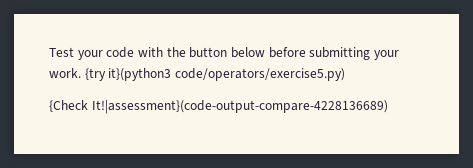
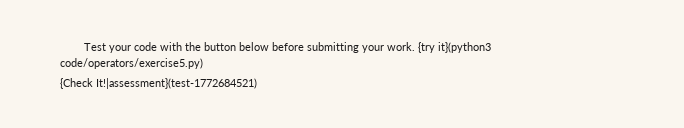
[91,100,388,114] It!|assessment}(code-output-compare-4228136689) -> [96,78,257,89] It!|assessment}(test-1772684521)

